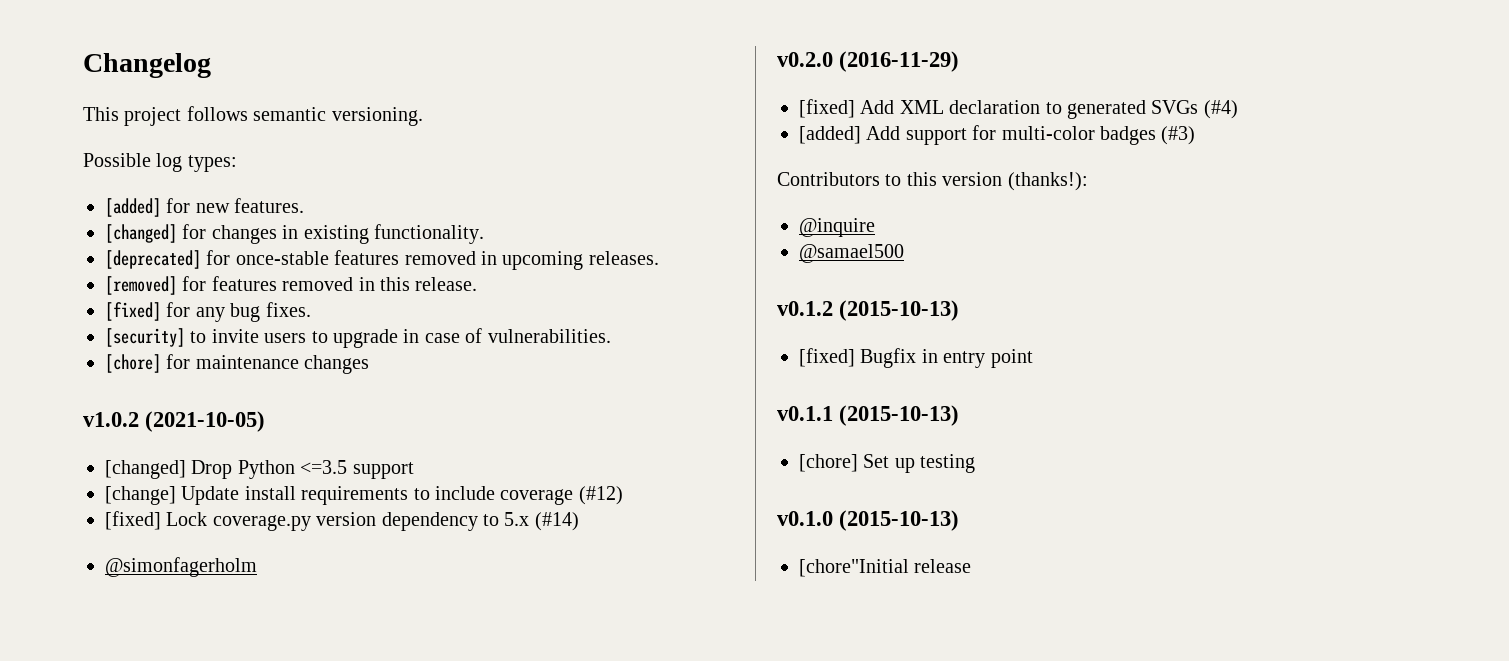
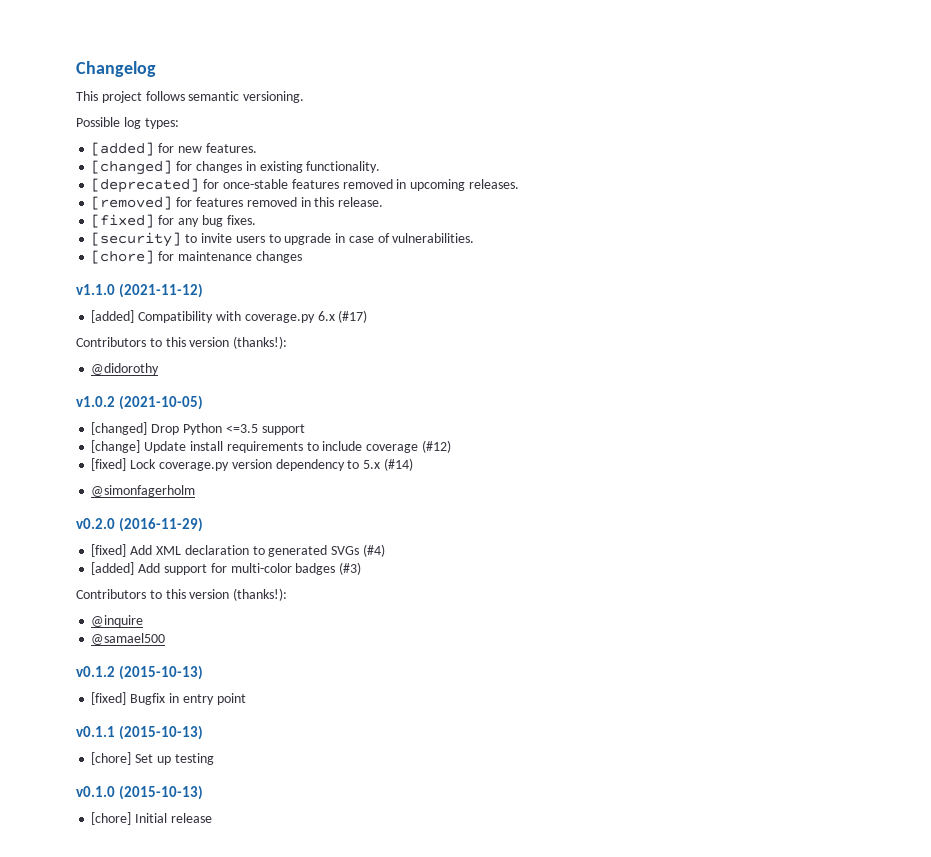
(370, 364) none -> [76,283,204,298] [91,310,368,323] [76,336,288,349] [91,363,160,375] // v1.1.0 (2021-11-12) // [added] Compatibility with coverage.py 6.x (#17) // Contributors to this version (thanks!): // @didorothy
[799,559,909,577] [chore"Initial -> [91,812,168,825] [chore] Initial

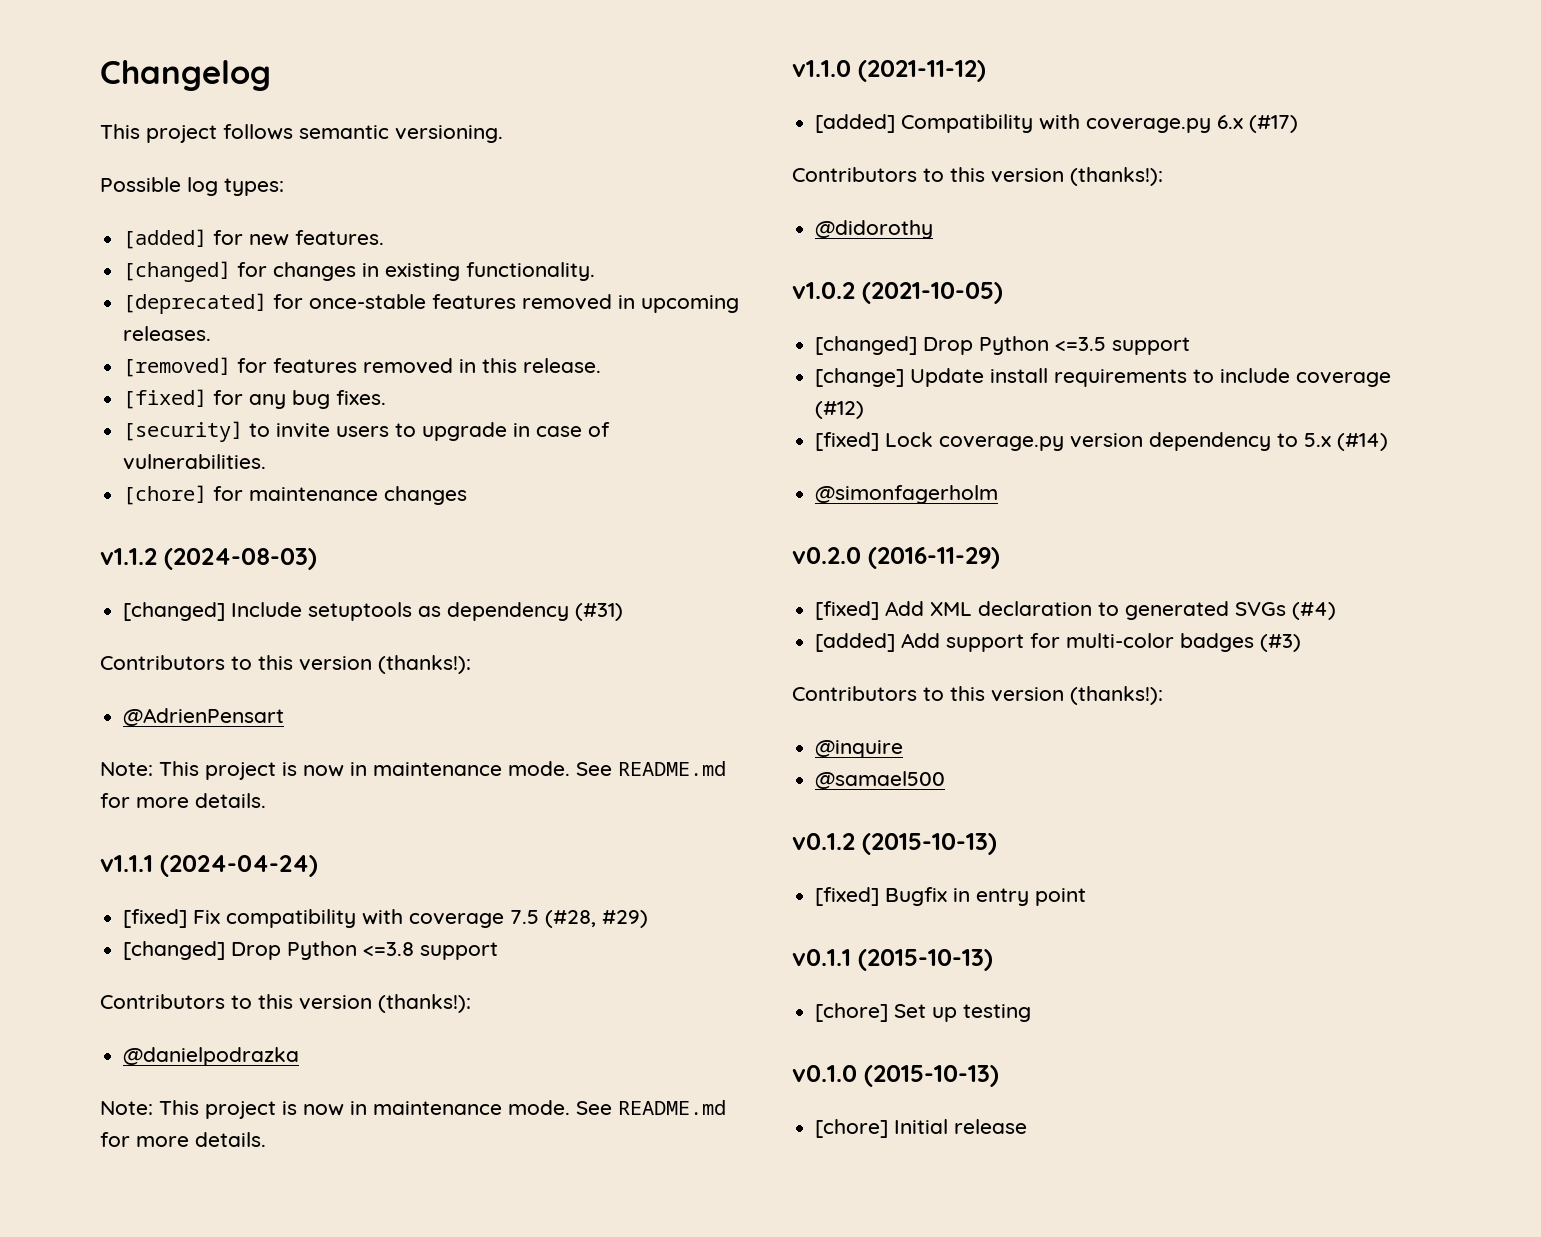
(302, 257) none -> [100,548,317,570] [123,602,624,621] [100,655,471,674] [123,708,285,726] [100,761,726,780] [100,793,266,808] [100,855,318,877] [123,909,649,928] [123,941,499,960] [100,994,471,1013] [123,1047,300,1066] [100,1100,726,1119] [100,1132,266,1147] // v1.1.2 (2024-08-03) // [changed] Include setuptools as dependency (#31) // Contributors to this version (thanks!): // @AdrienPensart // Note: This project is now in maintenance mode. See README.md for more details. // v1.1.1 (2024-04-24) // [fixed] Fix compatibility with coverage 7.5 (#28, #29) // [changed] Drop Python <=3.8 support // Contributors to this version (thanks!): // @danielpodrazka // Note: This project is now in maintenance mode. See README.md for more details.

